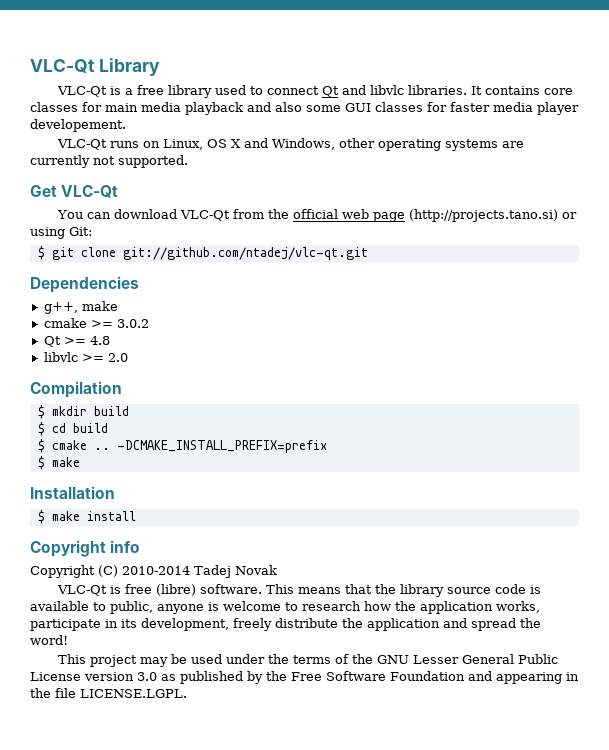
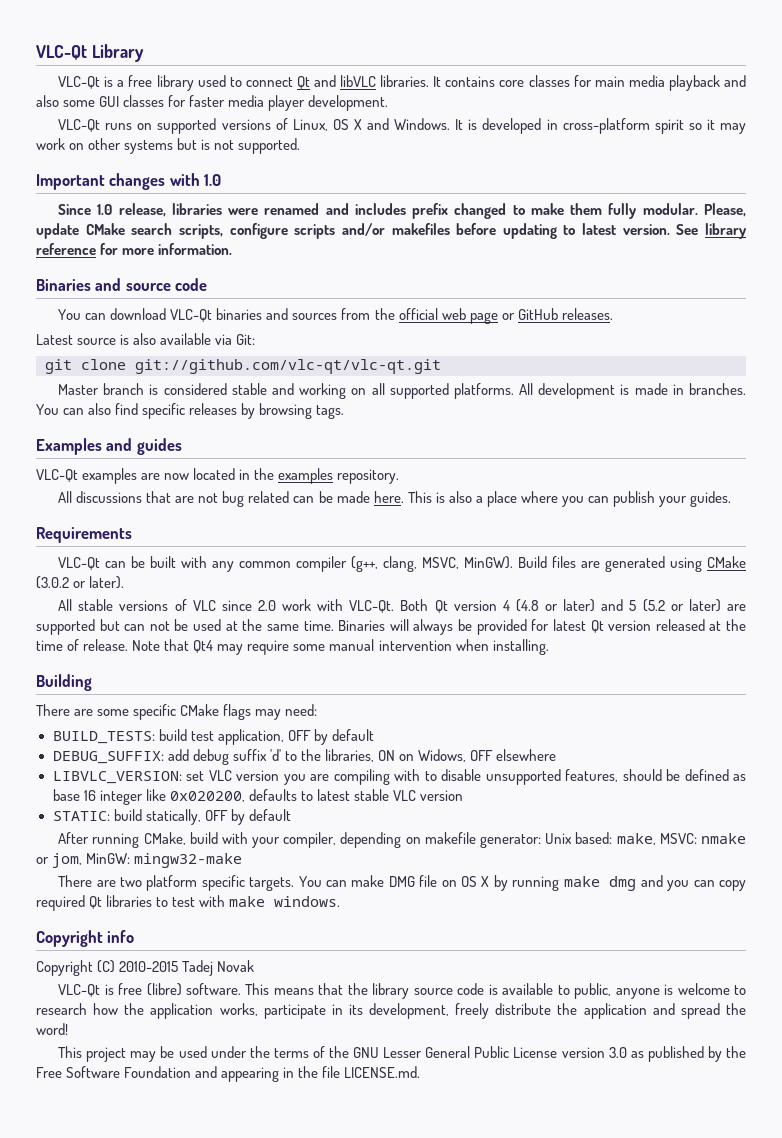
[370,85,405,95] libvlc -> [340,75,377,87] libVLC
[30,119,126,132] developement. -> [308,95,389,111] development.
(161, 144) none -> [157,118,288,134] supported versions of
[272,138,525,151] [30,155,188,168] [30,185,119,198] Windows, other operating systems are currently not supported. // Get VLC-Qt -> [394,118,746,134] [36,138,301,154] [36,173,222,190] [58,203,746,219] [36,223,747,239] [36,243,233,255] [36,278,208,291] Windows. It is developed in cross-platform spirit so it may work on other systems but is not supported. // Important changes with 1.0 // Since 1.0 release, libraries were renamed and includes prefix changed to make them fully modular. Please, update CMake search scripts, configure scripts and/or makefiles before updating to latest version. See library reference for more information. // Binaries and source code
(231, 215) none -> [216,308,338,320] binaries and sources
[409,209,578,222] [30,227,65,239] (http://projects.tano.si) or using -> [501,308,613,320] [36,333,233,345] or GitHub releases. // Latest source is also available via
[37,246,45,260] $ -> (256, 339) none
[122,247,368,260] [30,276,139,293] [43,301,118,314] [43,318,149,328] [43,336,110,347] [43,352,128,362] [30,381,122,398] [37,405,129,419] [37,422,108,436] [37,439,327,453] [37,456,80,470] [30,486,115,499] [37,510,136,524] git://github.com/ntadej/vlc-qt.git // Dependencies // g++, make // cmake >= 3.0.2 // Qt >= 4.8 // libvlc >= 2.0 // Compilation // $ mkdir build // $ cd build // $ cmake .. -DCMAKE_INSTALL_PREFIX=prefix // $ make // Installation // $ make install -> [135,359,441,374] [58,383,747,399] [36,403,345,419] [36,438,182,455] [36,468,400,484] [58,491,732,507] [36,527,132,543] [58,556,747,572] [36,576,125,589] [58,599,747,613] [36,619,746,635] [36,639,549,655] [36,674,92,691] [36,704,318,720] [52,729,374,745] [52,749,557,765] [52,769,746,785] [52,789,464,805] [52,809,291,825] [58,832,747,848] [36,853,243,868] [58,875,746,891] [36,895,341,911] git://github.com/vlc-qt/vlc-qt.git // Master branch is considered stable and working on all supported platforms. All development is made in branches. You can also find specific releases by browsing tags. // Examples and guides // VLC-Qt examples are now located in the examples repository. // All discussions that are not bug related can be made here. This is also a place where you can publish your guides. // Requirements // VLC-Qt can be built with any common compiler (g++, clang, MSVC, MinGW). Build files are generated using CMake (3.0.2 or later). // All stable versions of VLC since 2.0 work with VLC-Qt. Both Qt version 4 (4.8 or later) and 5 (5.2 or later) are supported but can not be used at the same time. Binaries will always be provided for latest Qt version released at the time of release. Note that Qt4 may require some manual intervention when installing. // Building // There are some specific CMake flags may need: // BUILD_TESTS: build test application, OFF by default // DEBUG_SUFFIX: add debug suffix 'd' to the libraries, ON on Widows, OFF elsewhere // LIBVLC_VERSION: set VLC version you are compiling with to disable unsupported features, should be defined as base 16 integer like 0x020200, defaults to latest stable VLC version // STATIC: build statically, OFF by default // After running CMake, build with your compiler, depending on makefile generator: Unix based: make, MSVC: nmake or jom, MinGW: mingw32-make // There are two platform specific targets. You can make DMG file on OS X by running make dmg and you can copy required Qt libraries to test with make windows.
[122,566,190,575] 2010-2014 -> [119,961,179,972] 2010-2015
[80,689,187,698] LICENSE.LGPL. -> [344,1066,421,1078] LICENSE.md.

